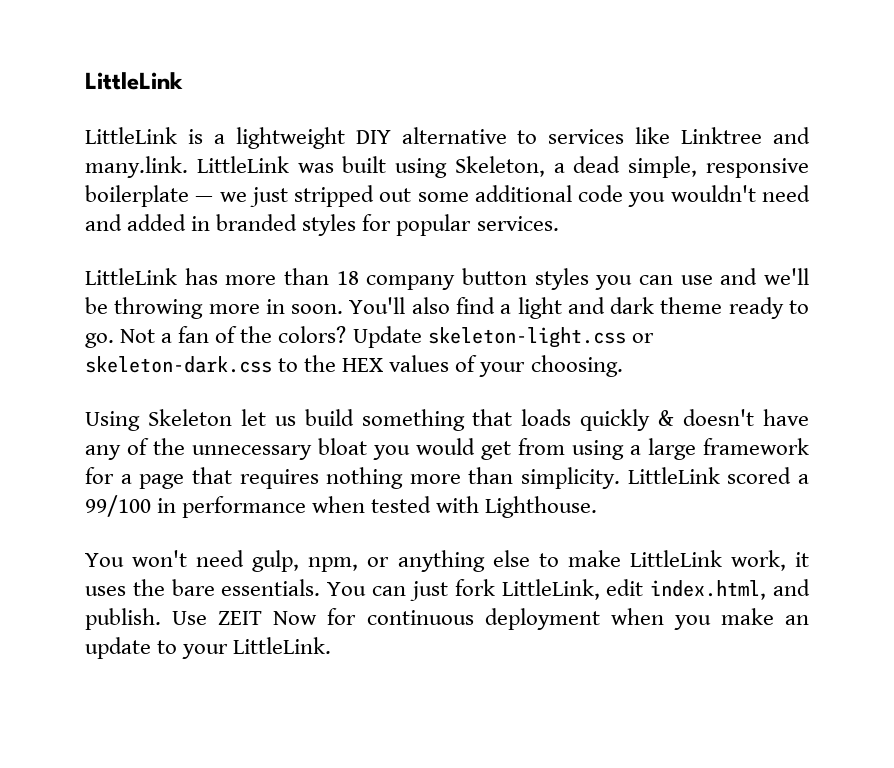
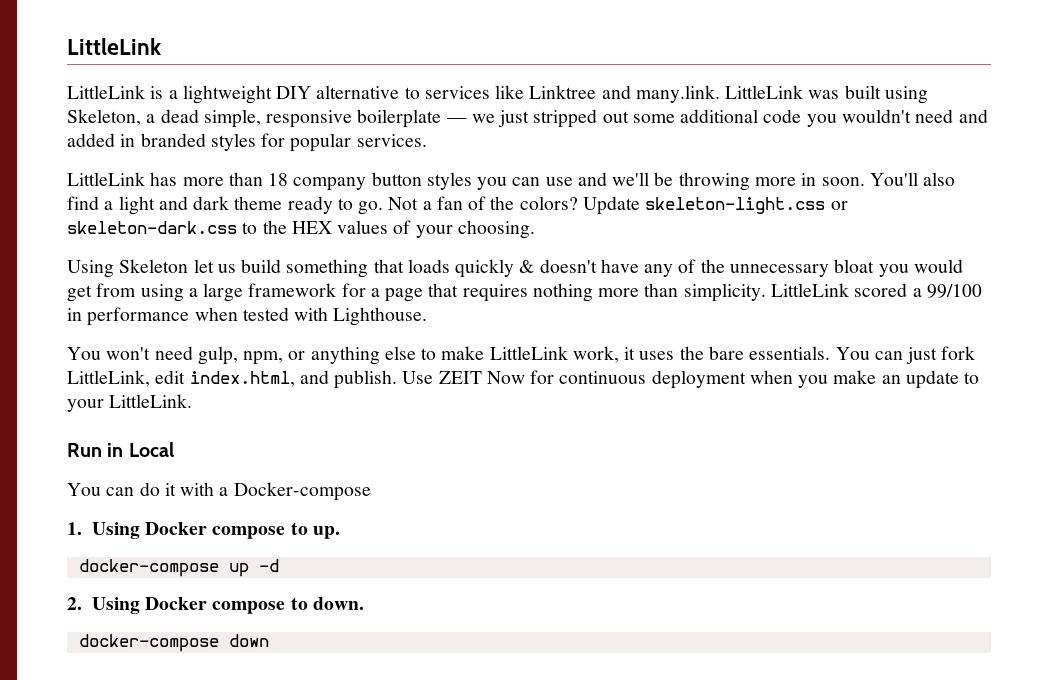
(332, 645) none -> [67,442,174,457] [67,482,371,501] [67,522,340,539] [78,559,279,577] [67,597,364,614] [78,634,269,652] // Run in Local // You can do it with a Docker-compose // 1. Using Docker compose to up. // docker-compose up -d // 2. Using Docker compose to down. // docker-compose down

